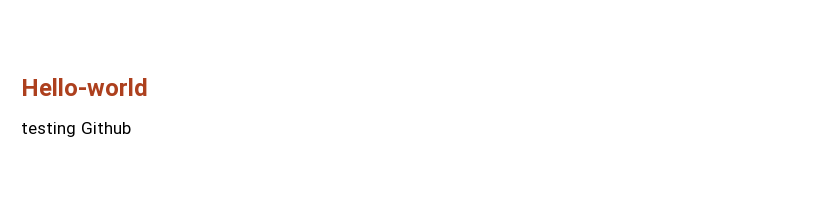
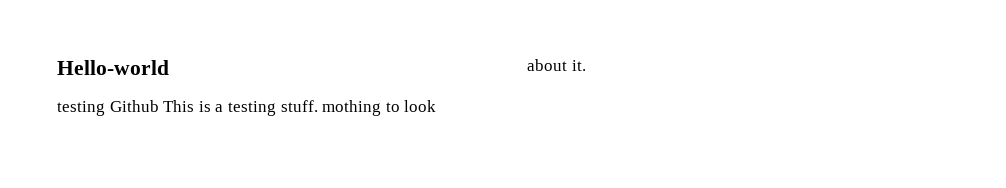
(131, 128) none -> [163,100,437,116] [527,59,586,71] This is a testing stuff. mothing to look about it.

